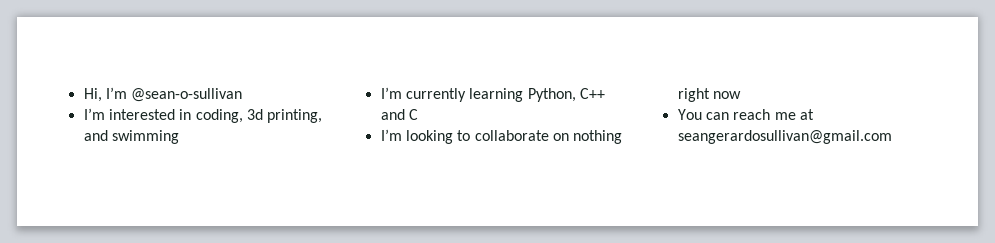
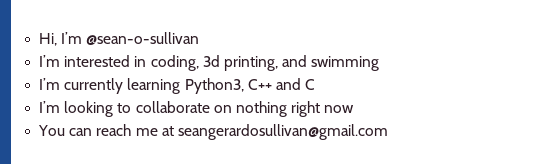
[527,88,576,102] Python, -> [184,78,244,94] Python3,

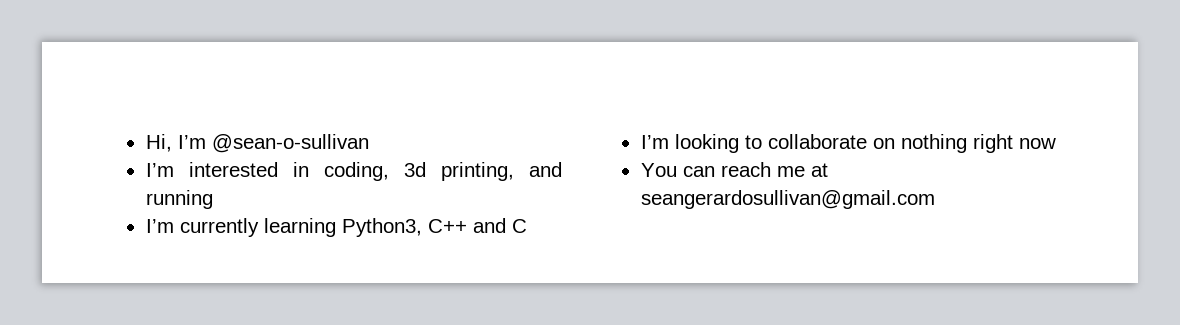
[311,56,380,71] swimming -> [145,190,213,209] running

